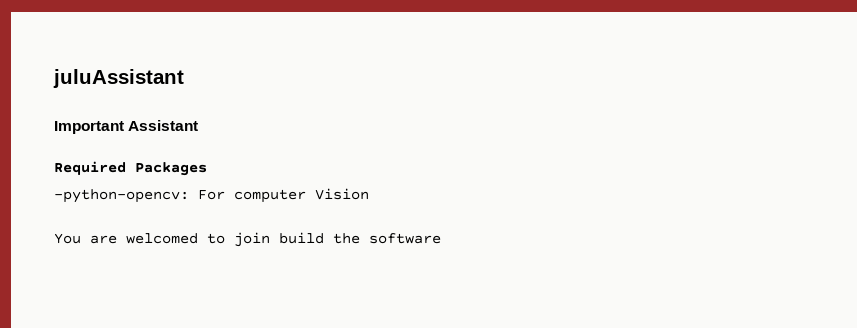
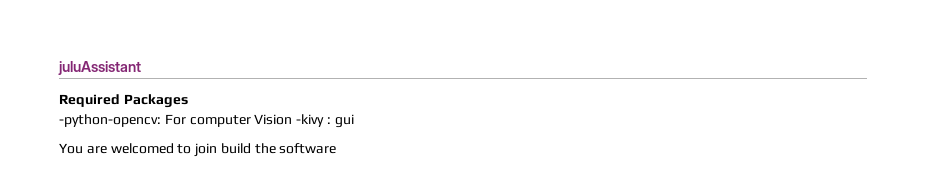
[54,120,199,134] // Important Assistant -> (141, 68) none
(369, 194) none -> [296,114,354,128] -kivy : gui

